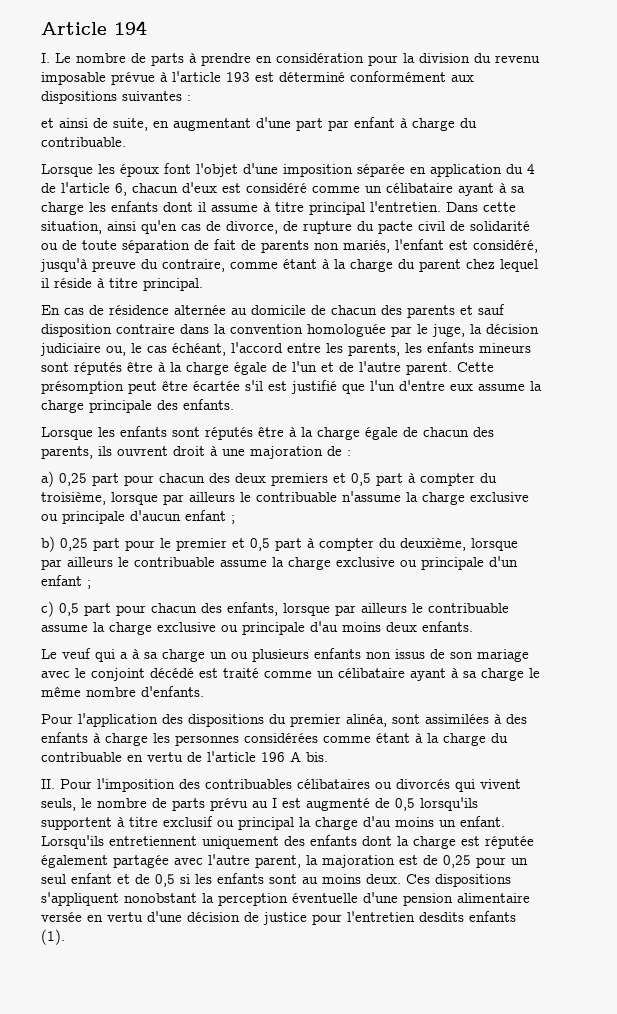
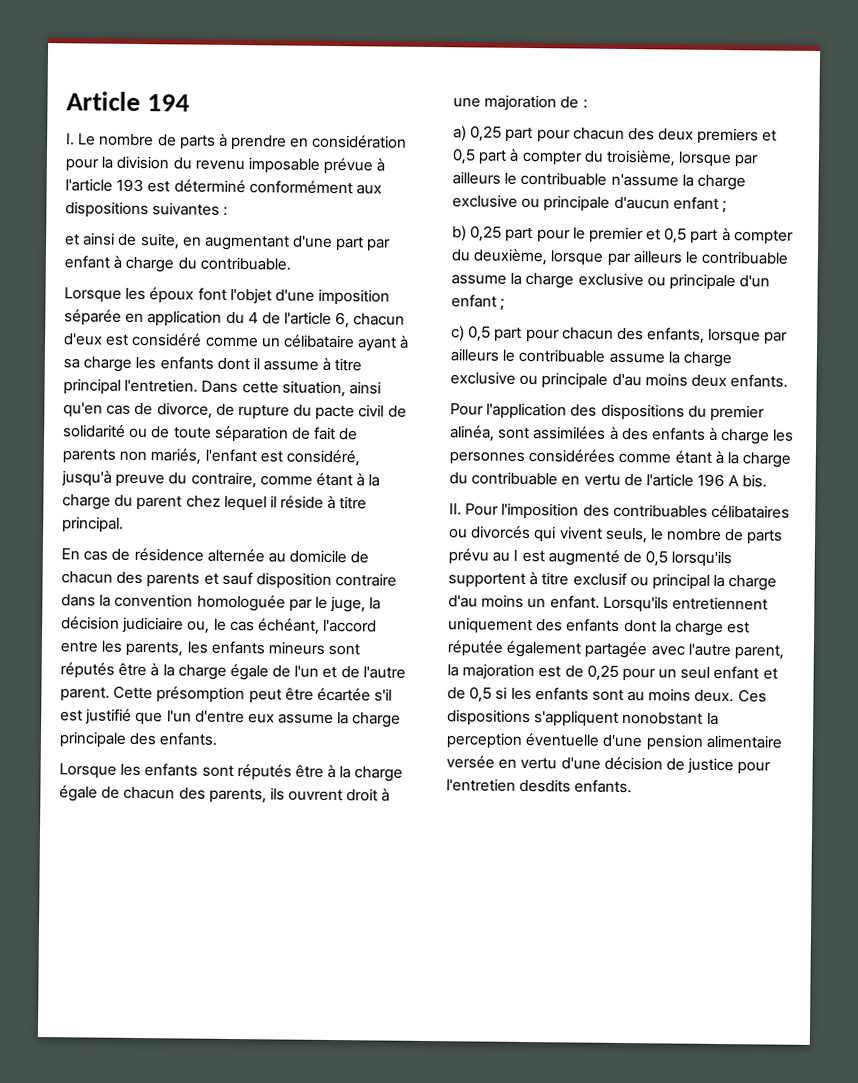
[41,648,529,662] [41,668,540,681] [41,686,204,697] // Le veuf qui a à sa charge un ou plusieurs enfants non issus de son mariage avec le conjoint décédé est traité comme un célibataire ayant à sa charge le même nombre d'enfants. -> (789, 381) none
[469,911,516,922] [41,929,65,945] enfants (1). -> [574,779,633,794] enfants.

